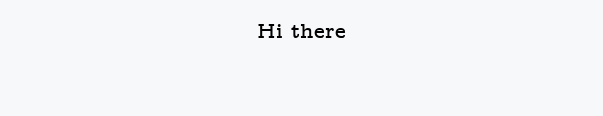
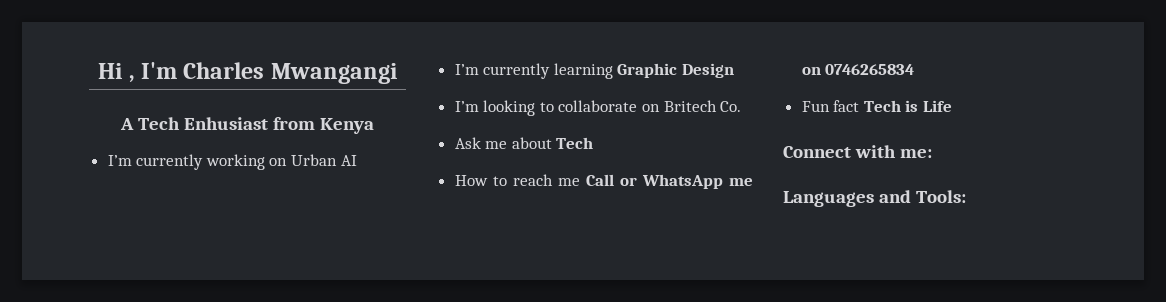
[291,24,346,38] there -> [128,62,398,84] [119,117,375,134] [107,154,357,170] [454,63,735,79] [454,100,742,116] [454,137,594,149] [454,174,753,189] [801,64,915,75] [801,100,953,112] [783,145,933,158] [783,190,967,207] , I'm Charles Mwangangi // A Tech Enhusiast from Kenya // I’m currently working on Urban AI // I’m currently learning Graphic Design // I’m looking to collaborate on Britech Co. // Ask me about Tech // How to reach me Call or WhatsApp me on 0746265834 // Fun fact Tech is Life // Connect with me: // Languages and Tools:

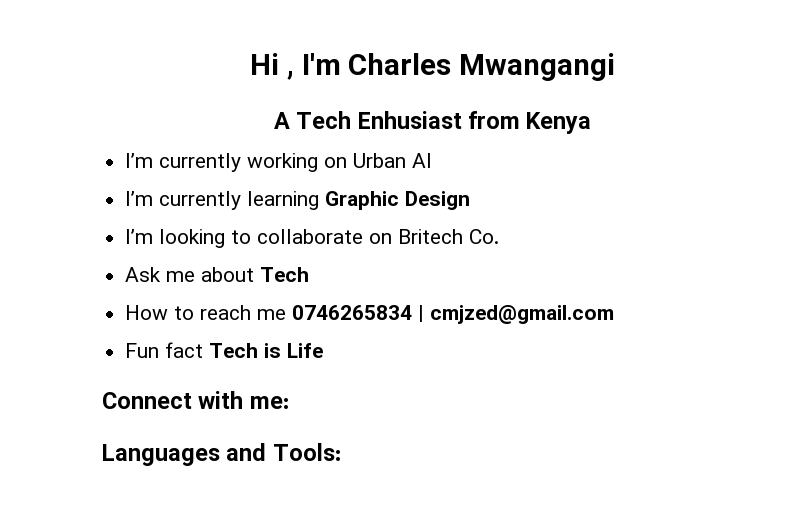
[585,174,753,189] [801,67,821,75] Call or WhatsApp me on -> (287, 314) none
(915, 69) none -> [418,305,615,324] | cmjzed@gmail.com

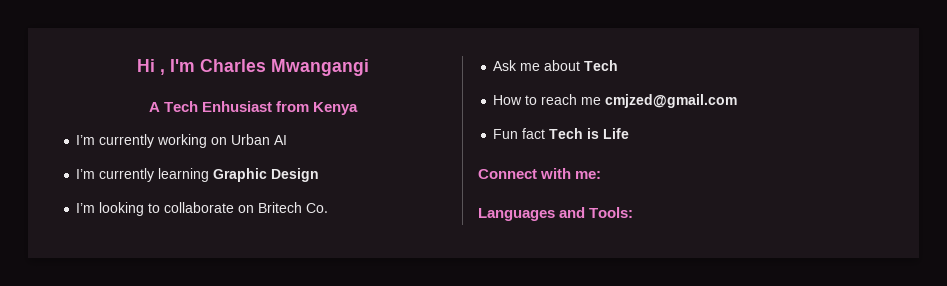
[292,305,425,322] 0746265834 | -> (602, 101) none

